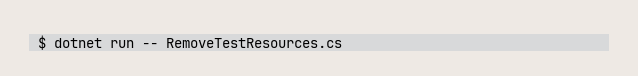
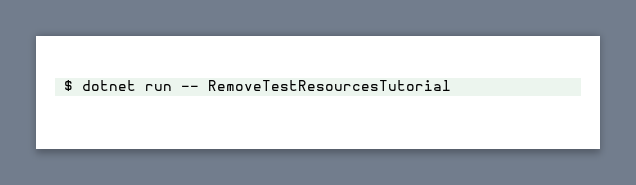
[165,38,342,48] RemoveTestResources.cs -> [208,80,452,91] RemoveTestResourcesTutorial

